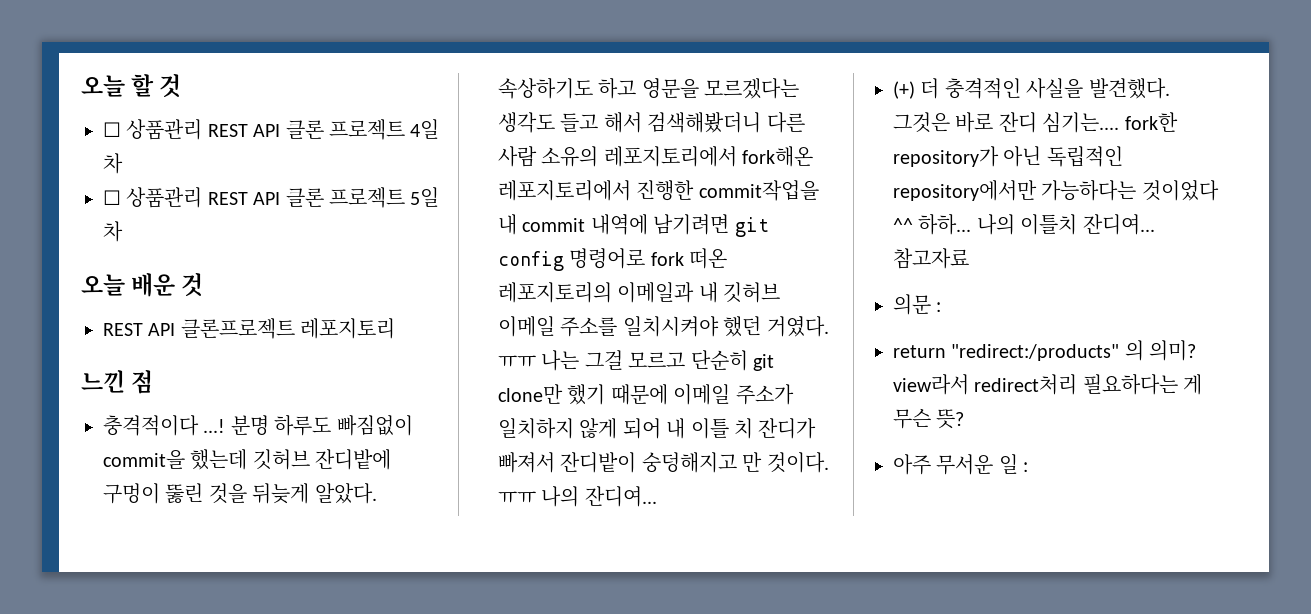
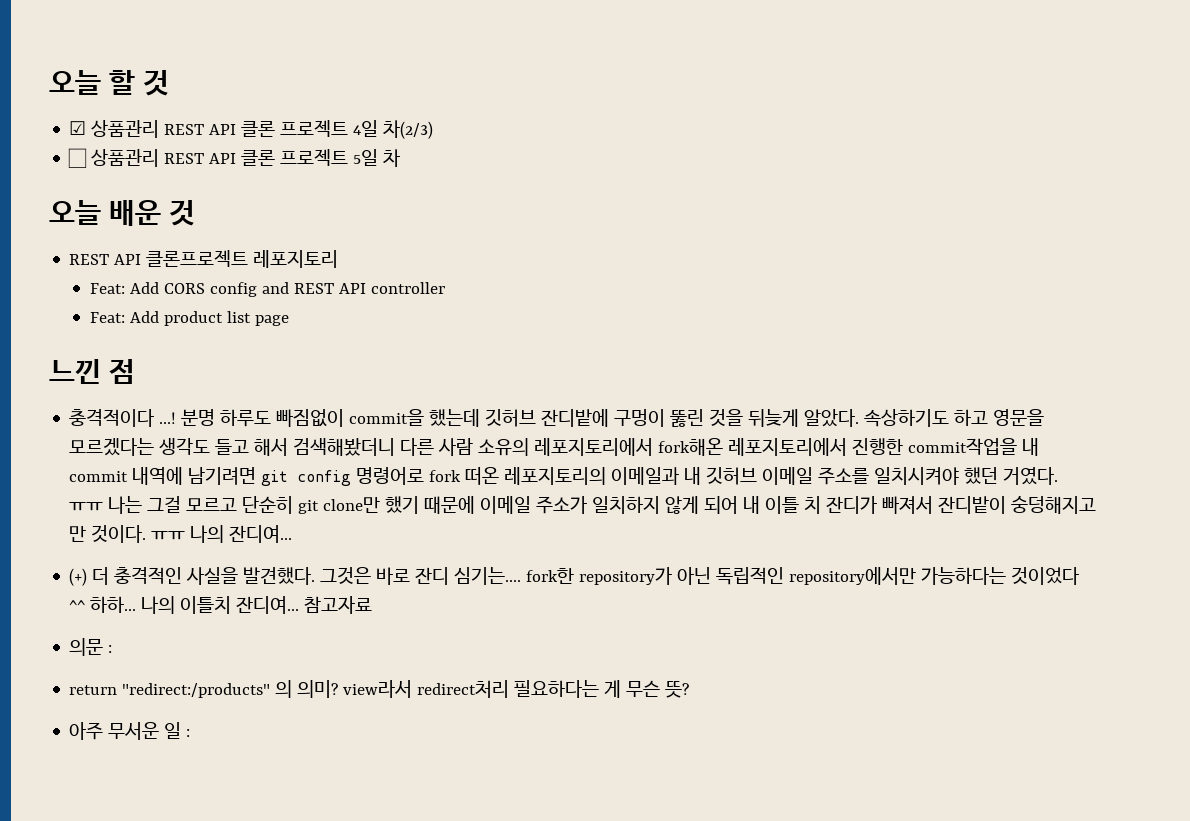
[103,122,121,137] ☐ -> [69,121,87,135] ☑
[103,153,123,174] 차 -> [383,120,434,139] 차(2/3)
(396, 328) none -> [89,282,445,297] [89,311,289,326] // Feat: Add CORS config and REST API controller // Feat: Add product list page

